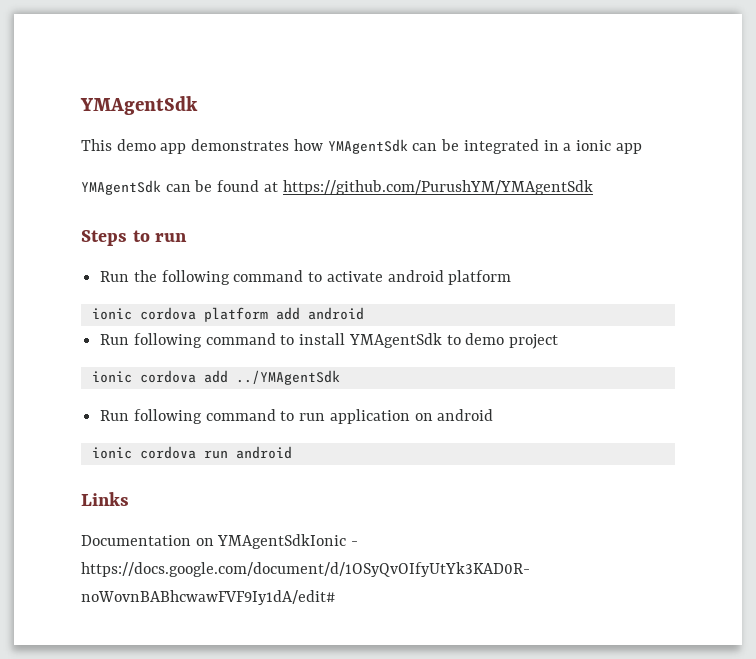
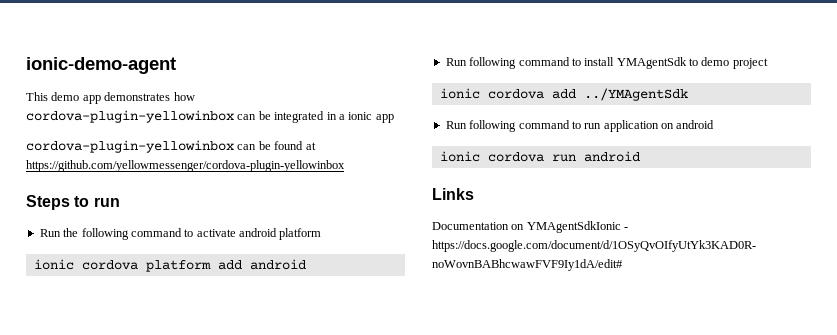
[80,96,198,115] YMAgentSdk -> [26,57,176,74] ionic-demo-agent
[327,139,408,154] YMAgentSdk -> [26,110,234,123] cordova-plugin-yellowinbox
[81,180,161,195] YMAgentSdk -> [26,140,234,153] cordova-plugin-yellowinbox
[282,180,593,195] https://github.com/PurushYM/YMAgentSdk -> [26,160,345,172] https://github.com/yellowmessenger/cordova-plugin-yellowinbox

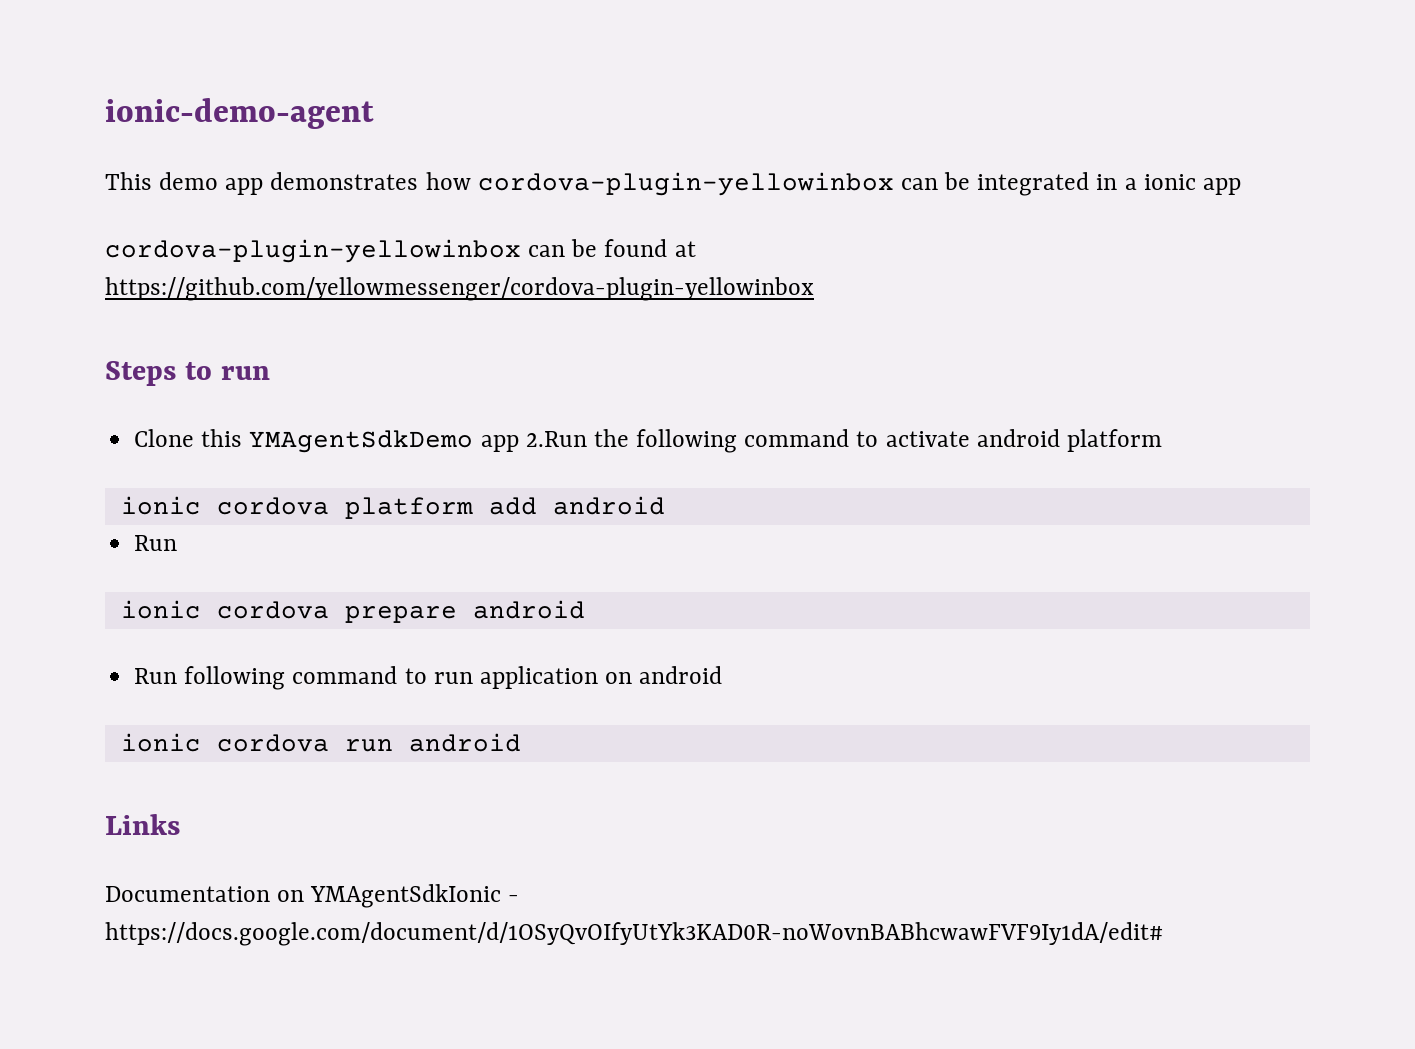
[39,229,61,237] Run -> [134,429,587,453] Clone this YMAgentSdkDemo app 2.Run
[469,57,768,69] [439,88,688,101] following command to install YMAgentSdk to demo project // ionic cordova add ../YMAgentSdk -> [120,600,585,623] // ionic cordova prepare android

